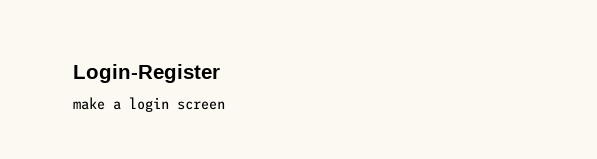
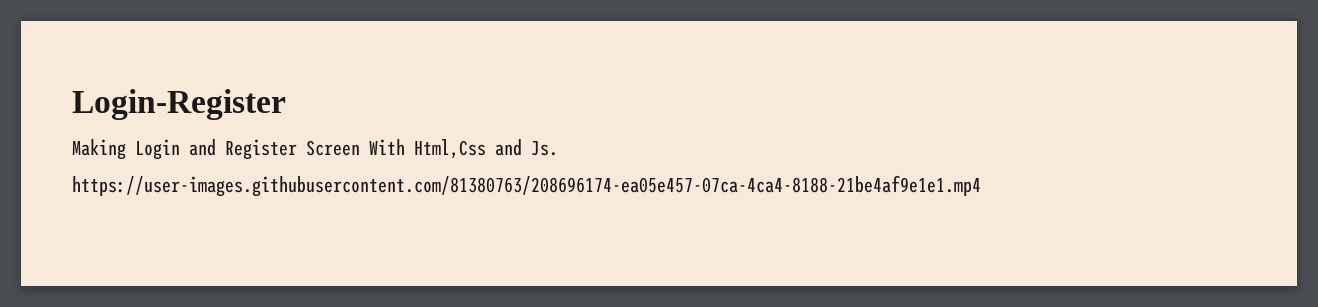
[73,97,225,112] make a login screen -> [72,139,558,160] [72,175,981,197] Making Login and Register Screen With Html,Css and Js. // https://user-images.githubusercontent.com/81380763/208696174-ea05e457-07ca-4ca4-8188-21be4af9e1e1.mp4

